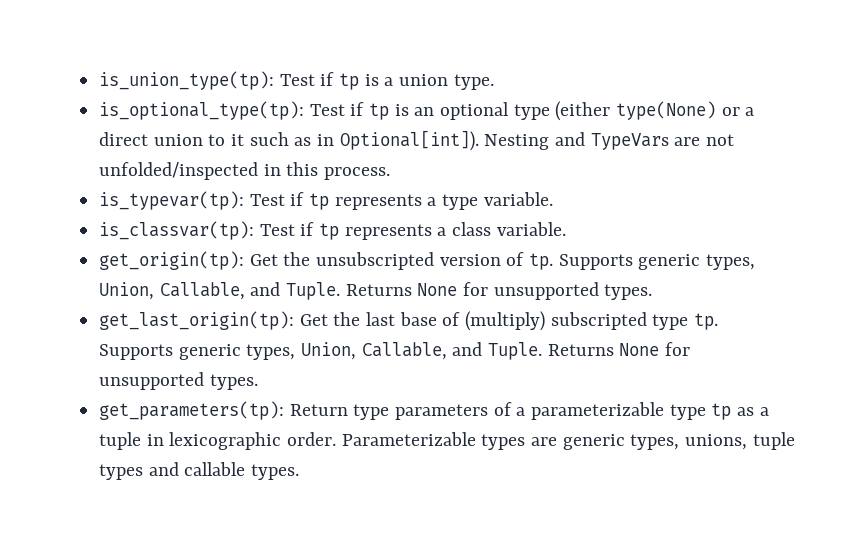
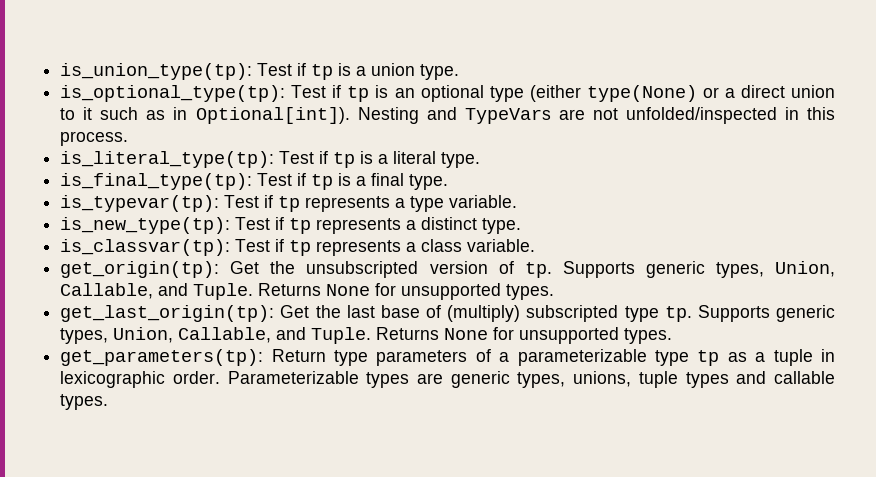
(391, 173) none -> [60,151,481,168] [60,173,449,190] // is_literal_type(tp): Test if tp is a literal type. // is_final_type(tp): Test if tp is a final type.
(553, 199) none -> [60,217,522,234] // is_new_type(tp): Test if tp represents a distinct type.

